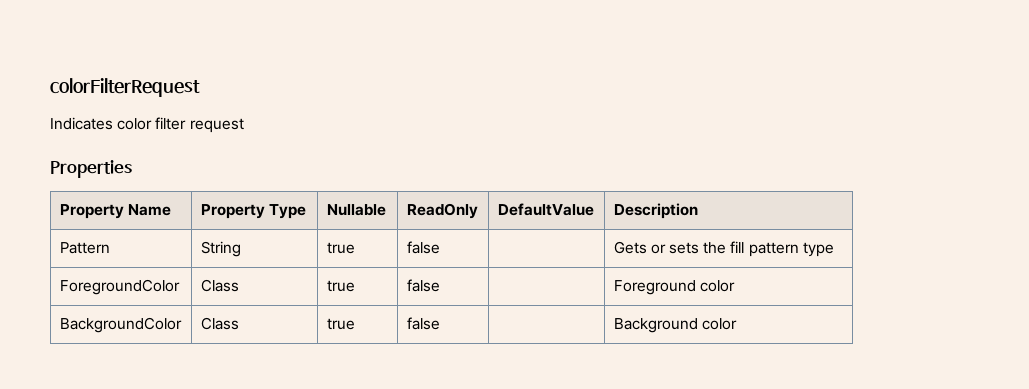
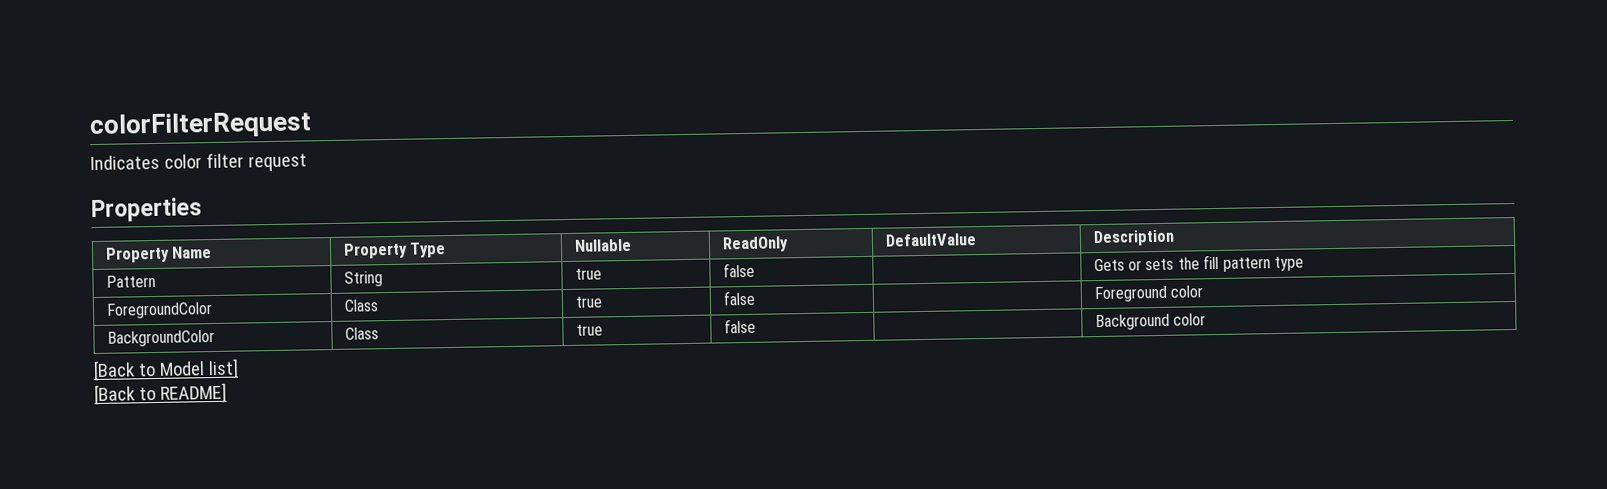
(737, 324) none -> [93,358,239,382] [94,382,227,406] // [Back to Model list] // [Back to README]

